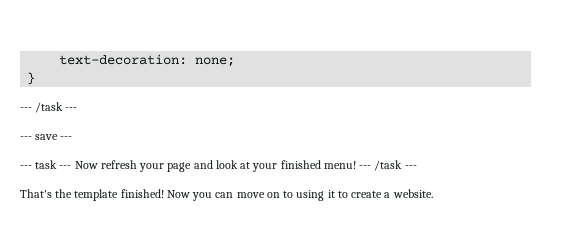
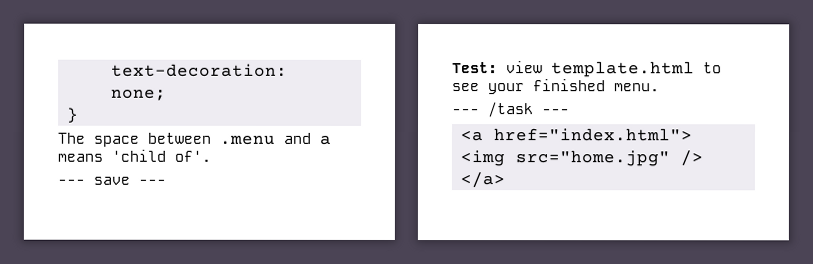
[20,102,78,113] [20,134,73,140] [20,160,251,172] --- /task --- // --- save --- // --- task --- Now refresh your page and look at -> [57,132,331,147] [57,149,211,162] [57,176,166,185] [452,61,722,78] [452,83,480,92] The space between .menu and a means 'child of'. // --- save --- // Test: view template.html to see
[323,160,417,171] [20,189,433,201] menu! --- /task --- // That's the template finished! Now you can move on to using it to create a website. -> [614,83,660,92] [452,102,570,118] [459,128,693,142] [459,150,703,167] [459,172,505,189] menu. // --- /task --- // <a href="index.html"> <img src="home.jpg" /> </a>

